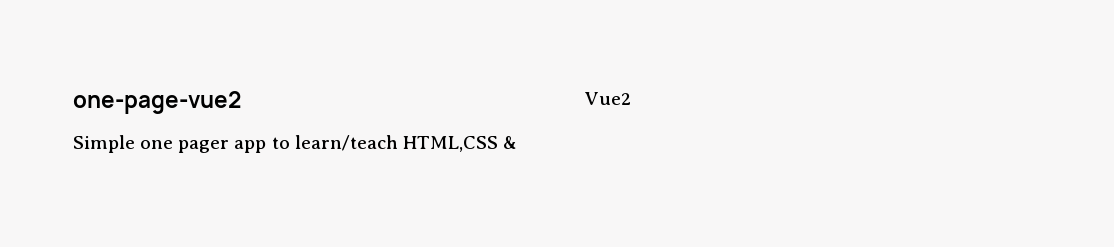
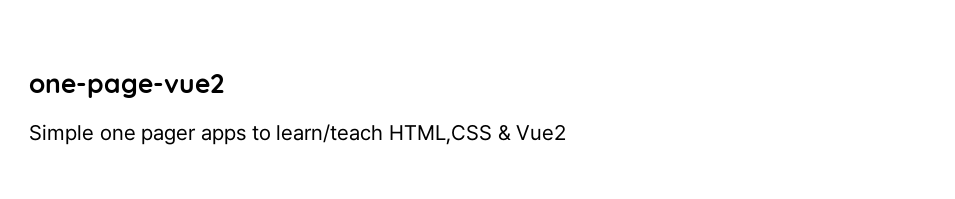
[234,140,267,153] app -> [201,128,247,145] apps

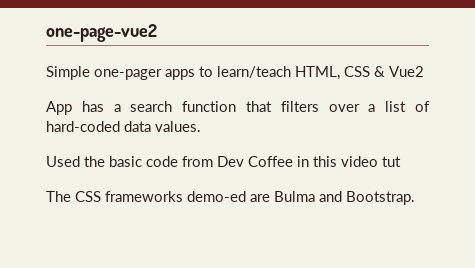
[99,128,197,145] one pager -> [94,69,162,80] one-pager
[389,124,493,145] HTML,CSS -> [295,66,370,80] HTML, CSS
(567, 132) none -> [46,101,431,115] [46,121,201,132] [46,156,401,167] [46,191,415,205] // App has a search function that filters over a list of hard-coded data values. // Used the basic code from Dev Coffee in this video tut // The CSS frameworks demo-ed are Bulma and Bootstrap.

